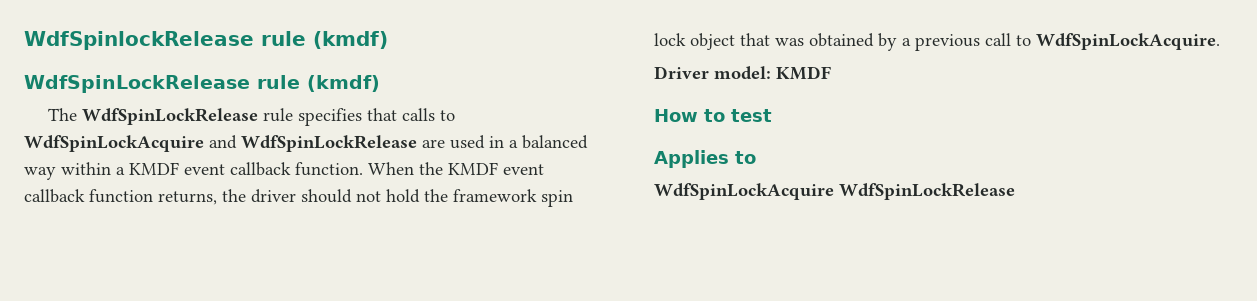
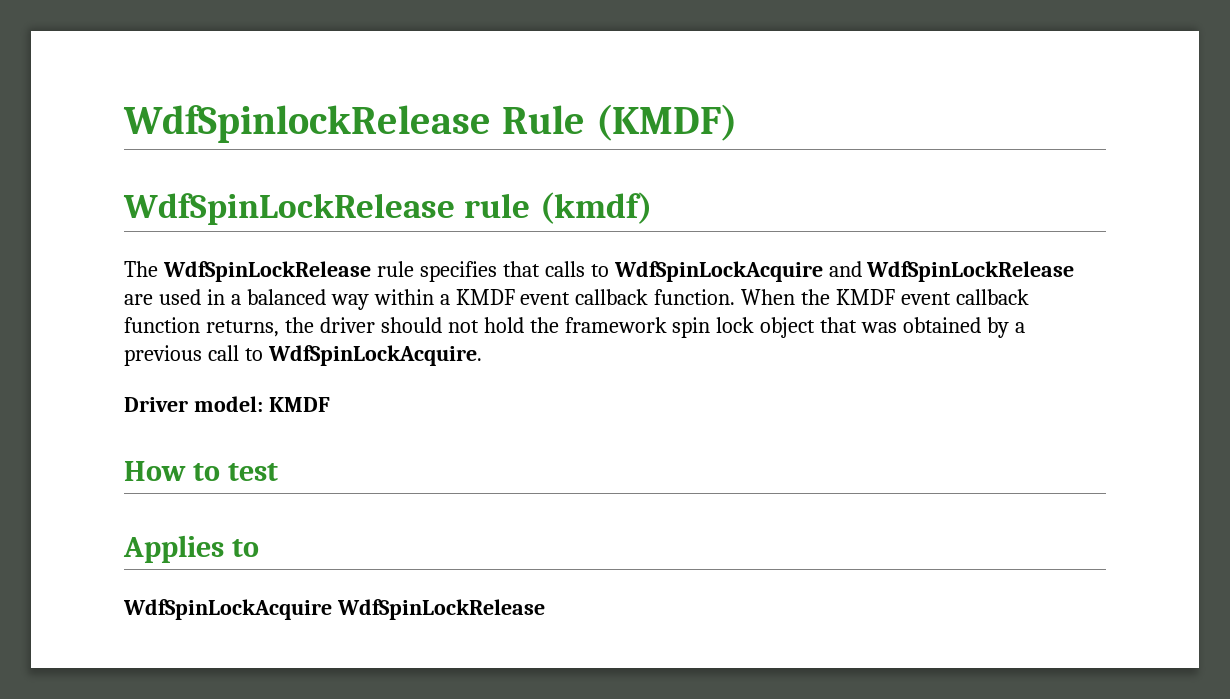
[261,31,388,49] rule (kmdf) -> [501,104,737,141] Rule (KMDF)

